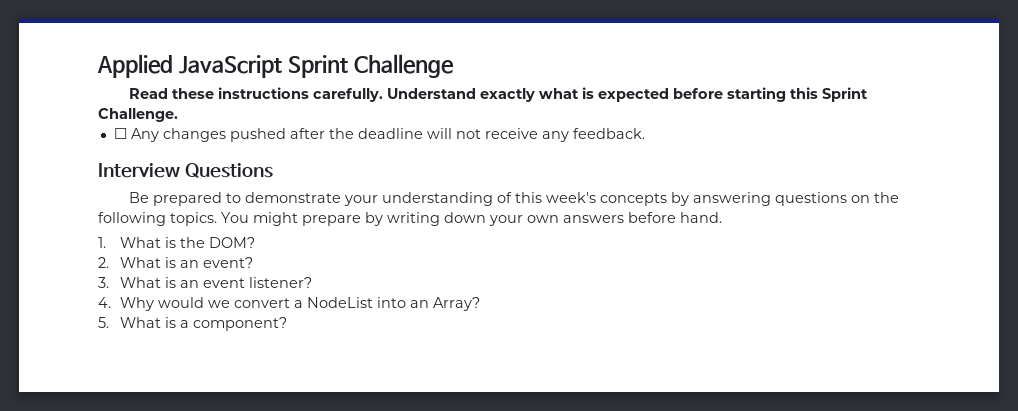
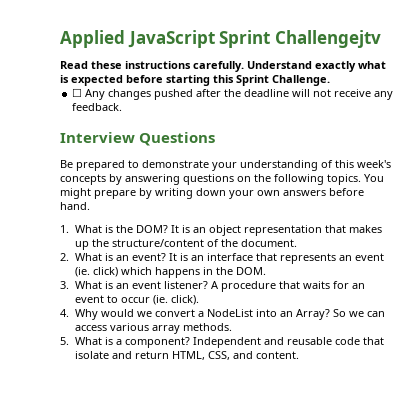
[353,54,454,78] Challenge -> [274,30,381,48] Challengejtv
(255, 242) none -> [170,225,382,236] [74,239,297,250] It is an object representation that makes up the structure/content of the document.
(253, 262) none -> [168,253,384,264] [74,267,266,278] It is an interface that represents an event (ie. click) which happens in the DOM.
(312, 282) none -> [210,281,365,292] [74,295,199,305] A procedure that waits for an event to occur (ie. click).
(480, 304) none -> [332,309,385,317] [74,323,232,334] So we can access various array methods.
(287, 324) none -> [192,337,384,348] [74,351,299,360] Independent and reusable code that isolate and return HTML, CSS, and content.

